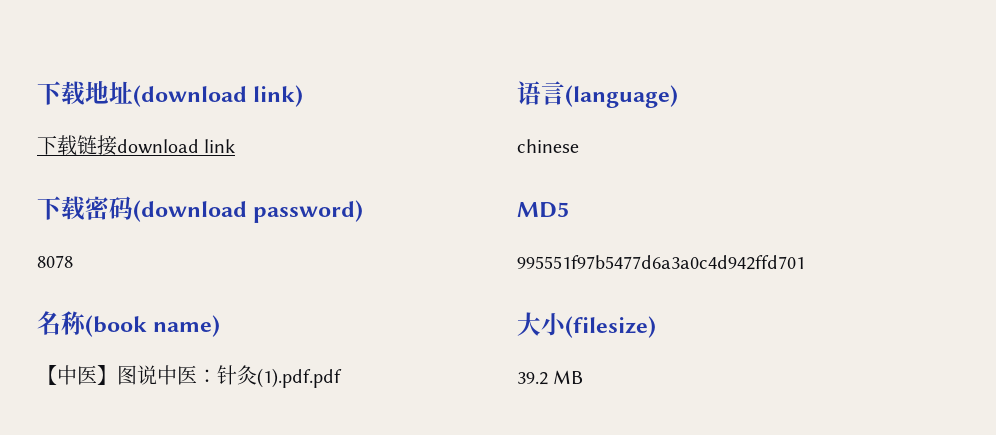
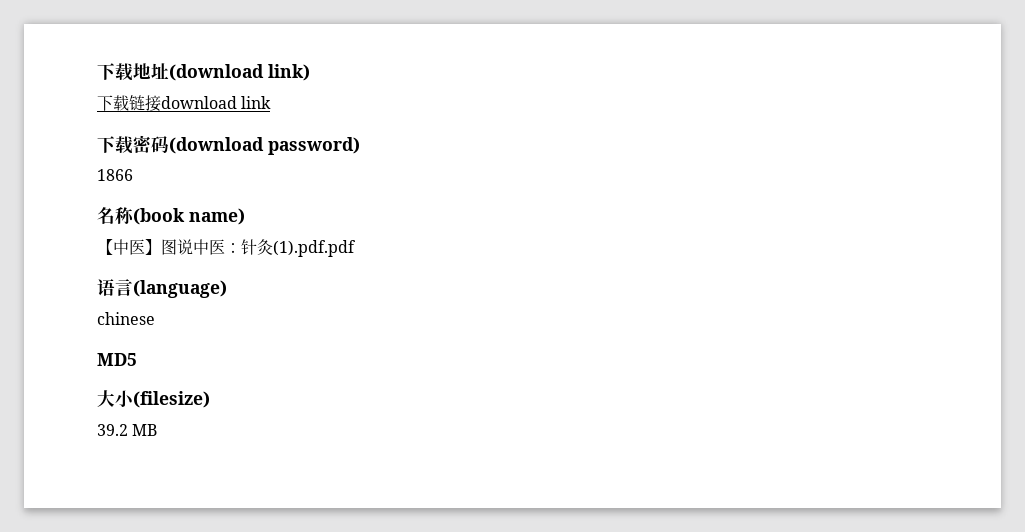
[37,255,73,268] 8078 -> [97,169,133,181] 1866
[517,255,805,270] // 995551f97b5477d6a3a0c4d942ffd701 -> (137, 359) none

